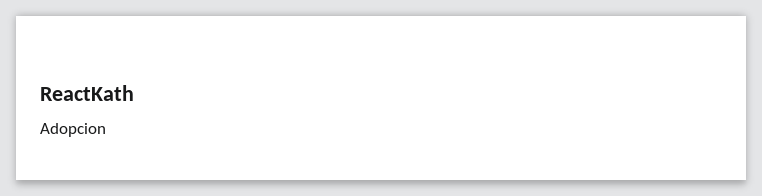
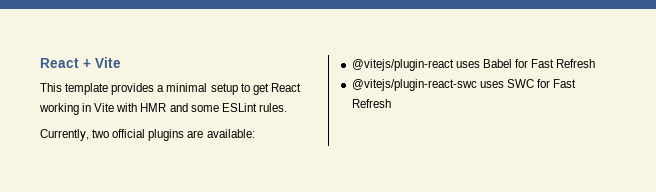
[40,85,134,101] [40,123,106,137] ReactKath // Adopcion -> [40,57,121,68] [40,83,301,95] [39,103,287,115] [40,129,255,141] [351,59,596,71] [351,79,577,91] [351,99,391,108] React + Vite // This template provides a minimal setup to get React working in Vite with HMR and some ESLint rules. // Currently, two official plugins are available: // @vitejs/plugin-react uses Babel for Fast Refresh // @vitejs/plugin-react-swc uses SWC for Fast Refresh

